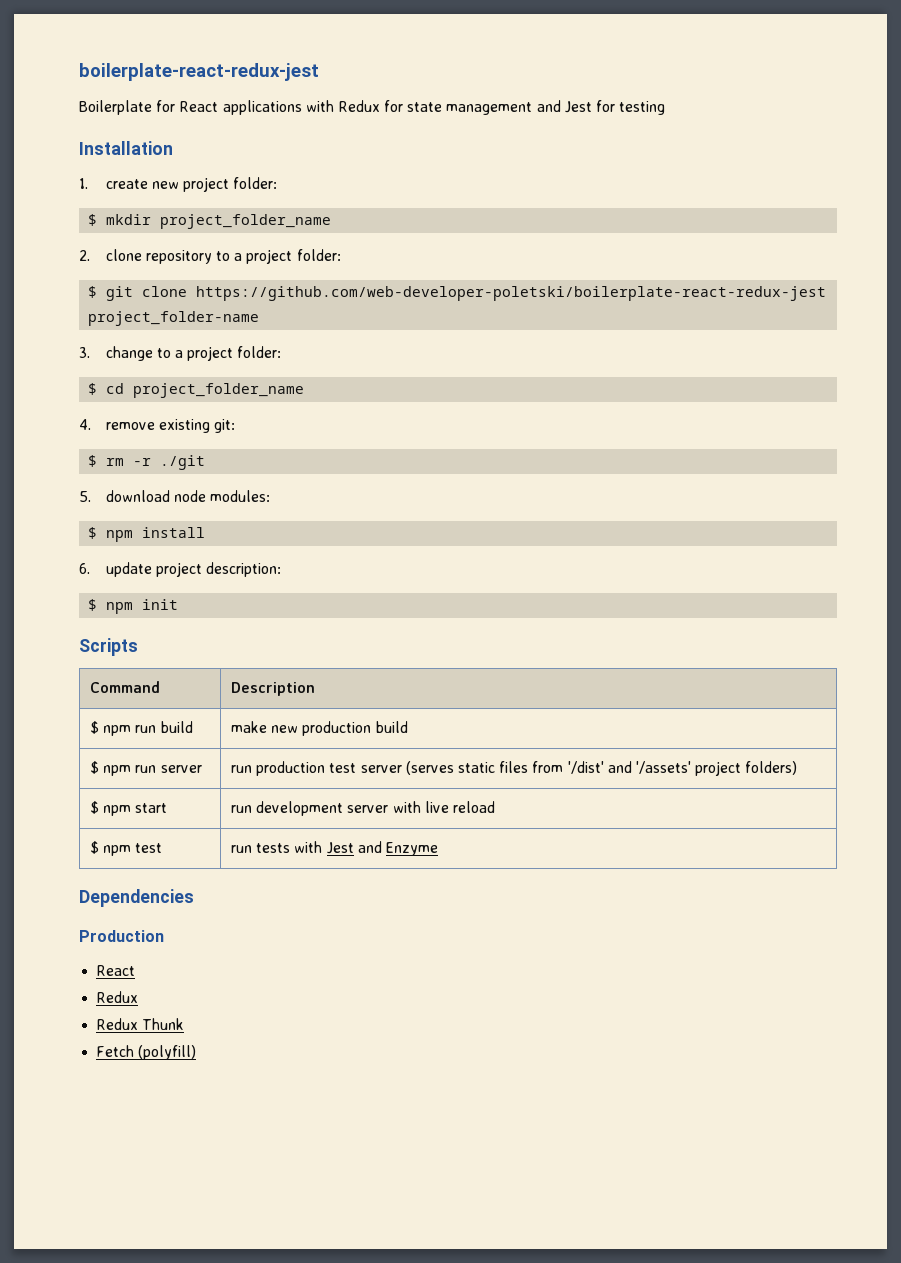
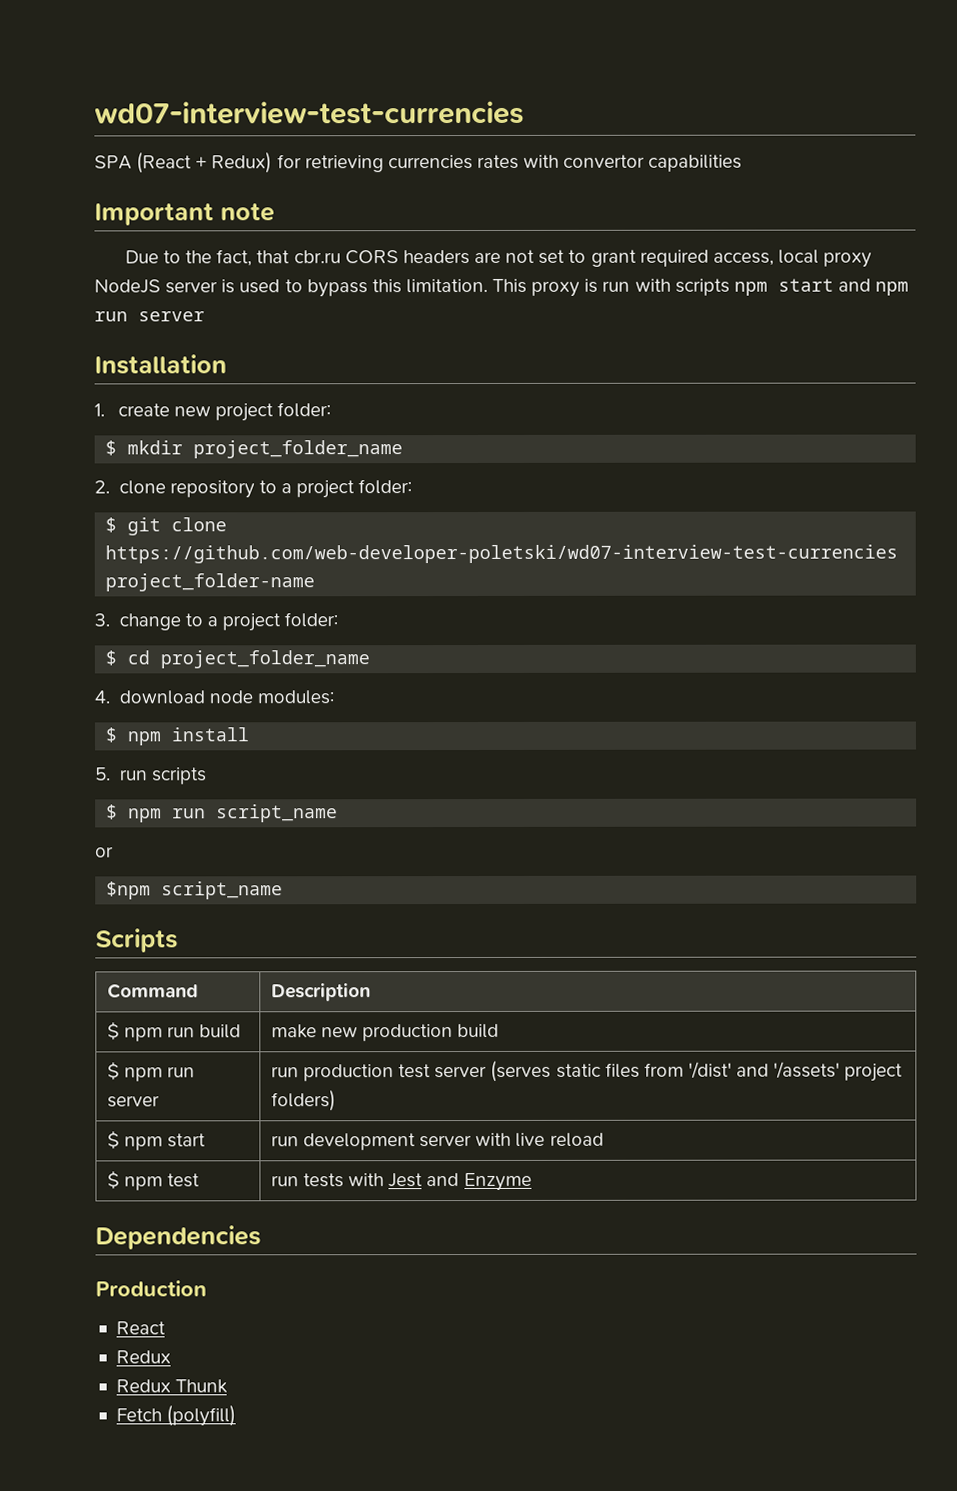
[79,63,319,81] [79,100,666,115] boilerplate-react-redux-jest // Boilerplate for React applications with Redux for state management and Jest for testing -> [94,100,524,125] [94,152,743,174] [94,203,275,226] [124,249,873,268] [94,278,910,298] [94,311,205,322] wd07-interview-test-currencies // SPA (React + Redux) for retrieving currencies rates with convertor capabilities // Important note // Due to the fact, that cbr.ru CORS headers are not set to grant required access, local proxy NodeJS server is used to bypass this limitation. This proxy is run with scripts npm start and npm run server
[196,286,827,301] https://github.com/web-developer-poletski/boilerplate-react-redux-jest -> [105,544,899,564] https://github.com/web-developer-poletski/wd07-interview-test-currencies
[105,419,236,433] [88,455,206,470] [79,491,91,502] remove existing git: // $ rm -r ./git // 5. -> (110, 697) none
[79,562,282,577] [88,599,179,614] 6. update project description: // $ npm init -> [95,767,207,785] [106,804,339,823] [95,846,114,858] [106,881,284,900] 5. run scripts // $ npm run script_name // or // $npm script_name

